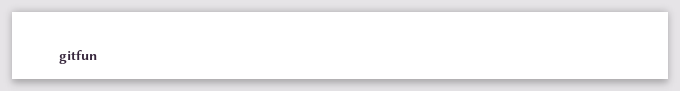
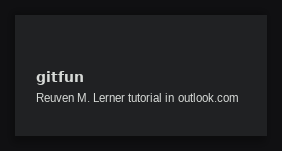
(97, 57) none -> [36,93,239,102] // Reuven M. Lerner tutorial in outlook.com

